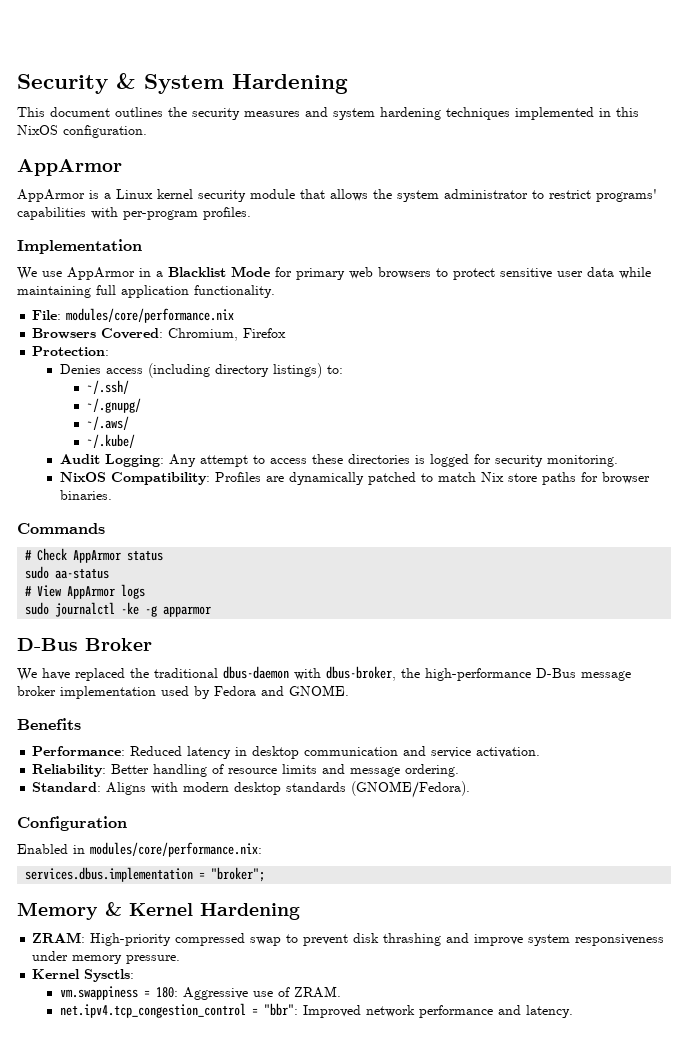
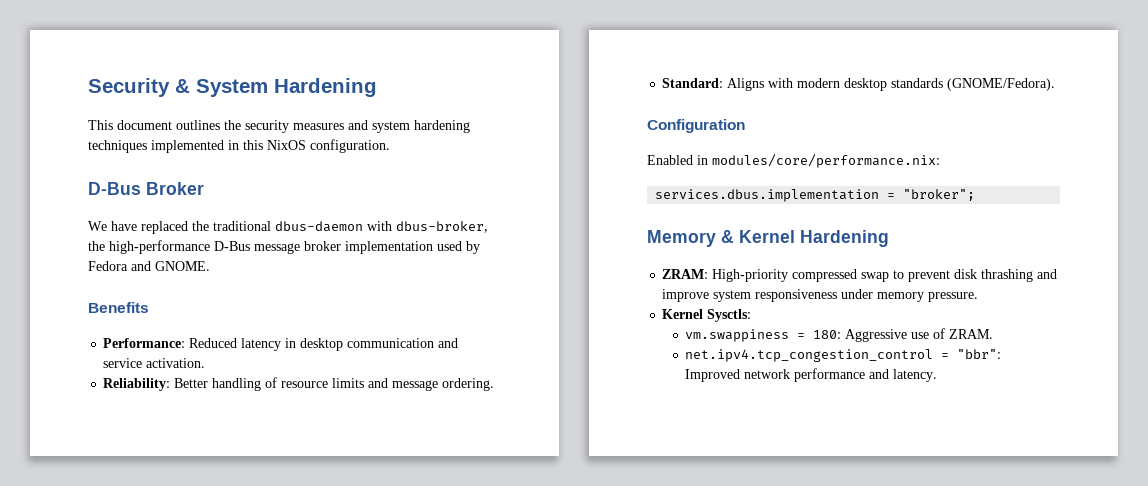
[17,159,122,176] [17,189,657,202] [17,207,251,220] [17,239,142,254] [17,266,651,280] [17,285,275,298] [32,308,235,323] [32,328,287,341] [32,346,110,356] [59,363,343,378] [86,380,129,394] [86,398,141,413] [86,416,129,430] [86,434,135,448] [59,454,618,467] [59,472,650,485] [59,490,112,500] [17,523,105,534] [25,548,164,563] [25,566,110,579] [25,584,146,599] [25,602,212,617] // AppArmor // AppArmor is a Linux kernel security module that allows the system administrator to restrict programs' capabilities with per-program profiles. // Implementation // We use AppArmor in a Blacklist Mode for primary web browsers to protect sensitive user data while maintaining full application functionality. // File: modules/core/performance.nix // Browsers Covered: Chromium, Firefox // Protection: // Denies access (including directory listings) to: // ~/.ssh/ // ~/.gnupg/ // ~/.aws/ // ~/.kube/ // Audit Logging: Any attempt to access these directories is logged for security monitoring. // NixOS Compatibility: Profiles are dynamically patched to match Nix store paths for browser binaries. // Commands // # Check AppArmor status // sudo aa-status // # View AppArmor logs // sudo journalctl -ke -g apparmor -> (390, 146) none

